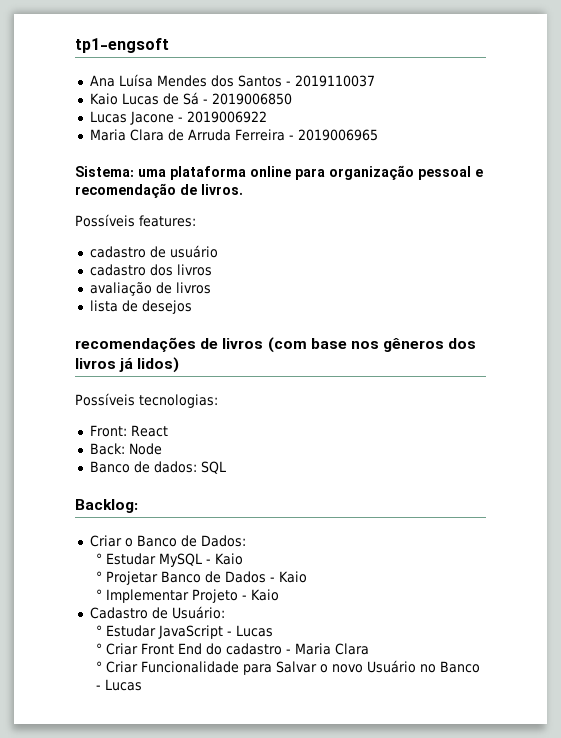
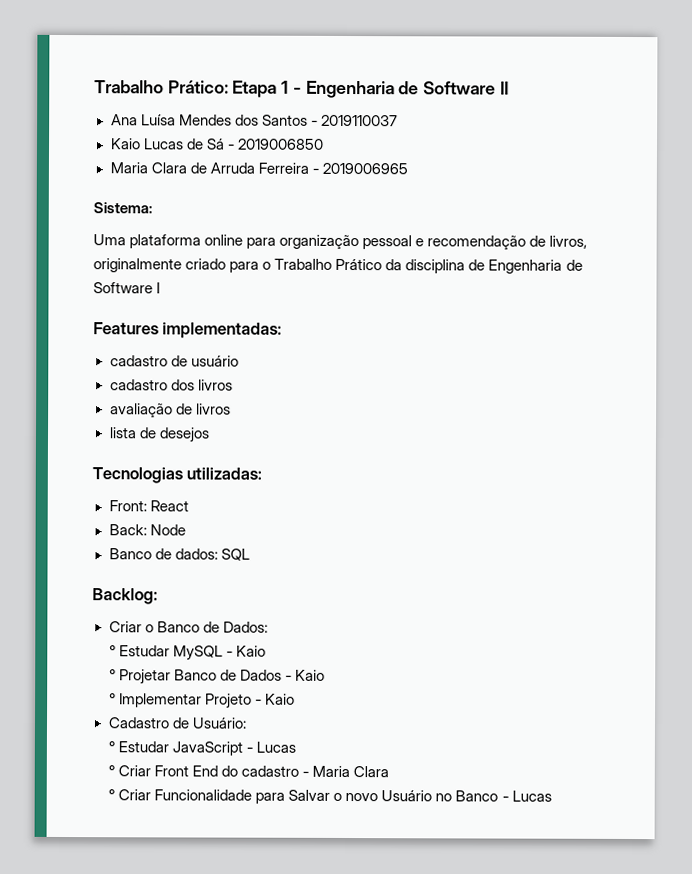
[75,38,169,53] tp1-engsoft -> [94,80,509,99] Trabalho Prático: Etapa 1 - Engenharia de Software II
[89,111,267,125] // Lucas Jacone - 2019006922 -> (324, 144) none
[138,169,166,177] uma -> [93,234,126,246] // Uma
[201,184,243,195] [75,214,196,227] livros. // Possíveis features: -> [549,235,588,249] [93,258,583,274] [93,282,161,294] [93,322,283,339] livros, originalmente criado para o Trabalho Prático da disciplina de Engenharia de Software I // Features implementadas:
[75,337,477,353] [75,357,180,373] [75,393,218,408] recomendações de livros (com base nos gêneros dos livros já lidos) // Possíveis tecnologias: -> [92,467,263,484] Tecnologias utilizadas:

